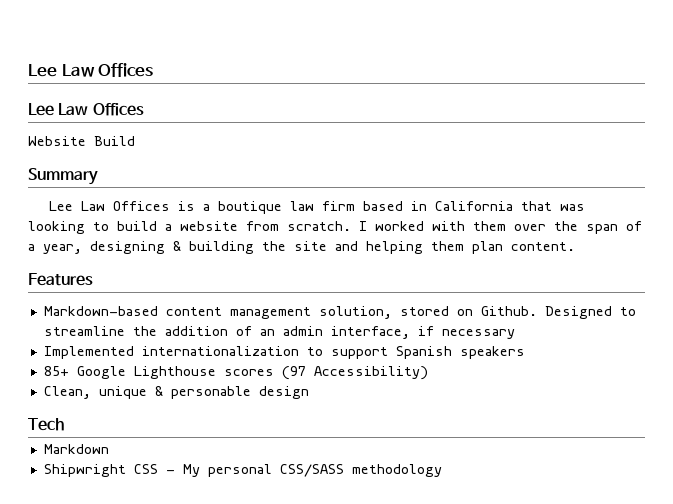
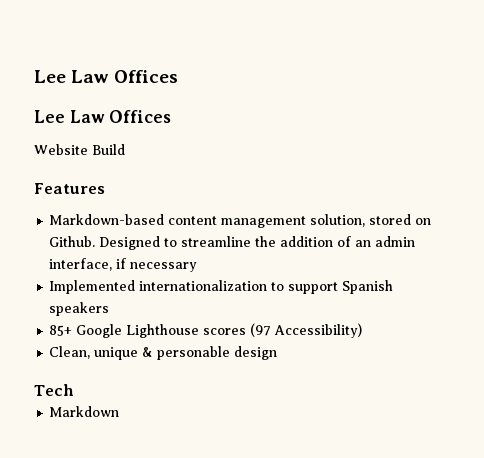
[28,168,98,185] [48,201,585,214] [28,221,642,234] [28,241,575,254] // Summary // Lee Law Offices is a boutique law firm based in California that was looking to build a website from scratch. I worked with them over the span of a year, designing & building the site and helping them plan content. -> (125, 149) none
[43,464,442,477] // Shipwright CSS - My personal CSS/SASS methodology -> (120, 411) none

